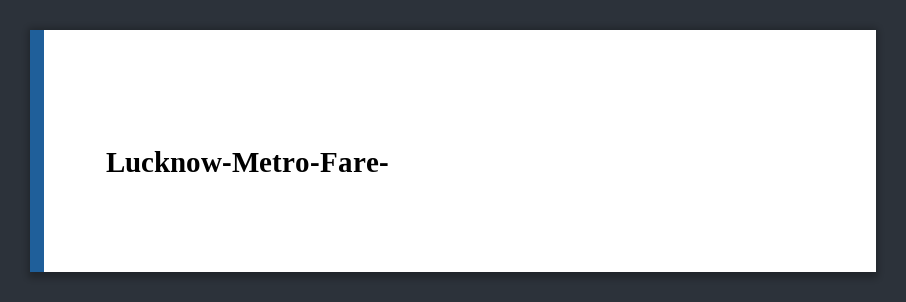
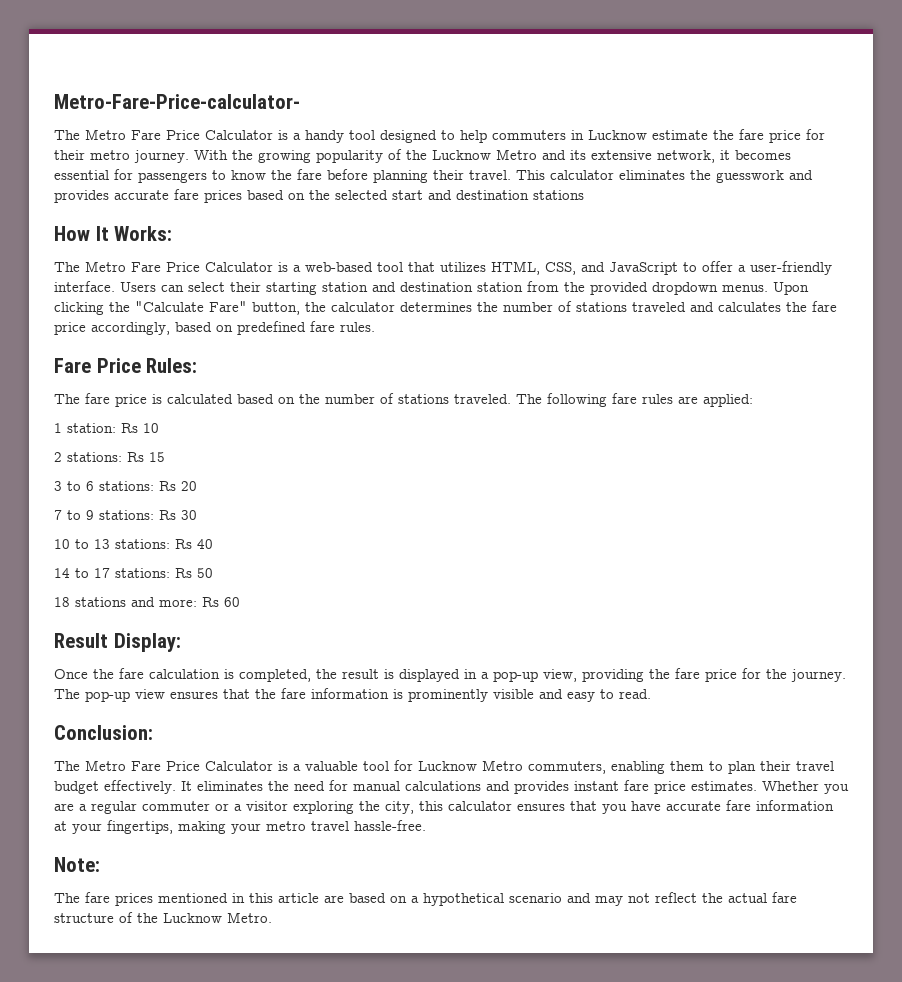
[106,151,389,172] Lucknow-Metro-Fare- -> [54,94,300,109] [54,129,825,143] [54,149,791,163] [54,169,813,183] [54,189,584,203] [54,226,173,241] [54,261,832,275] [54,281,809,295] [54,301,837,315] [54,321,375,335] [54,358,198,373] [54,393,753,407] [54,423,159,433] [54,452,165,462] [54,481,197,491] [54,510,197,520] [54,539,213,549] [54,568,213,578] [54,597,240,607] [54,633,181,652] [54,668,846,682] [54,688,651,702] [54,725,153,740] [54,760,834,774] [54,780,849,794] [54,800,834,814] [54,820,426,834] [54,857,100,872] [54,892,797,906] [54,912,272,923] Metro-Fare-Price-calculator- // The Metro Fare Price Calculator is a handy tool designed to help commuters in Lucknow estimate the fare price for their metro journey. With the growing popularity of the Lucknow Metro and its extensive network, it becomes essential for passengers to know the fare before planning their travel. This calculator eliminates the guesswork and provides accurate fare prices based on the selected start and destination stations // How It Works: // The Metro Fare Price Calculator is a web-based tool that utilizes HTML, CSS, and JavaScript to offer a user-friendly interface. Users can select their starting station and destination station from the provided dropdown menus. Upon clicking the "Calculate Fare" button, the calculator determines the number of stations traveled and calculates the fare price accordingly, based on predefined fare rules. // Fare Price Rules: // The fare price is calculated based on the number of stations traveled. The following fare rules are applied: // 1 station: Rs 10 // 2 stations: Rs 15 // 3 to 6 stations: Rs 20 // 7 to 9 stations: Rs 30 // 10 to 13 stations: Rs 40 // 14 to 17 stations: Rs 50 // 18 stations and more: Rs 60 // Result Display: // Once the fare calculation is completed, the result is displayed in a pop-up view, providing the fare price for the journey. The pop-up view ensures that the fare information is prominently visible and easy to read. // Conclusion: // The Metro Fare Price Calculator is a valuable tool for Lucknow Metro commuters, enabling them to plan their travel budget effectively. It eliminates the need for manual calculations and provides instant fare price estimates. Whether you are a regular commuter or a visitor exploring the city, this calculator ensures that you have accurate fare information at your fingertips, making your metro travel hassle-free. // Note: // The fare prices mentioned in this article are based on a hypothetical scenario and may not reflect the actual fare structure of the Lucknow Metro.

